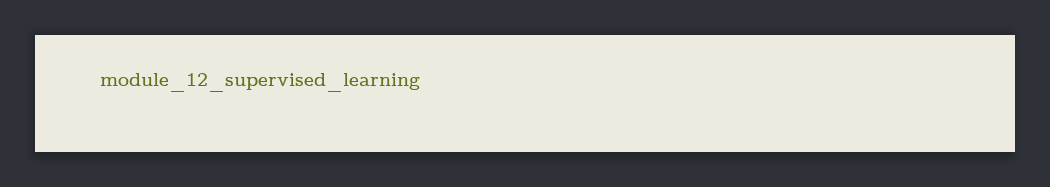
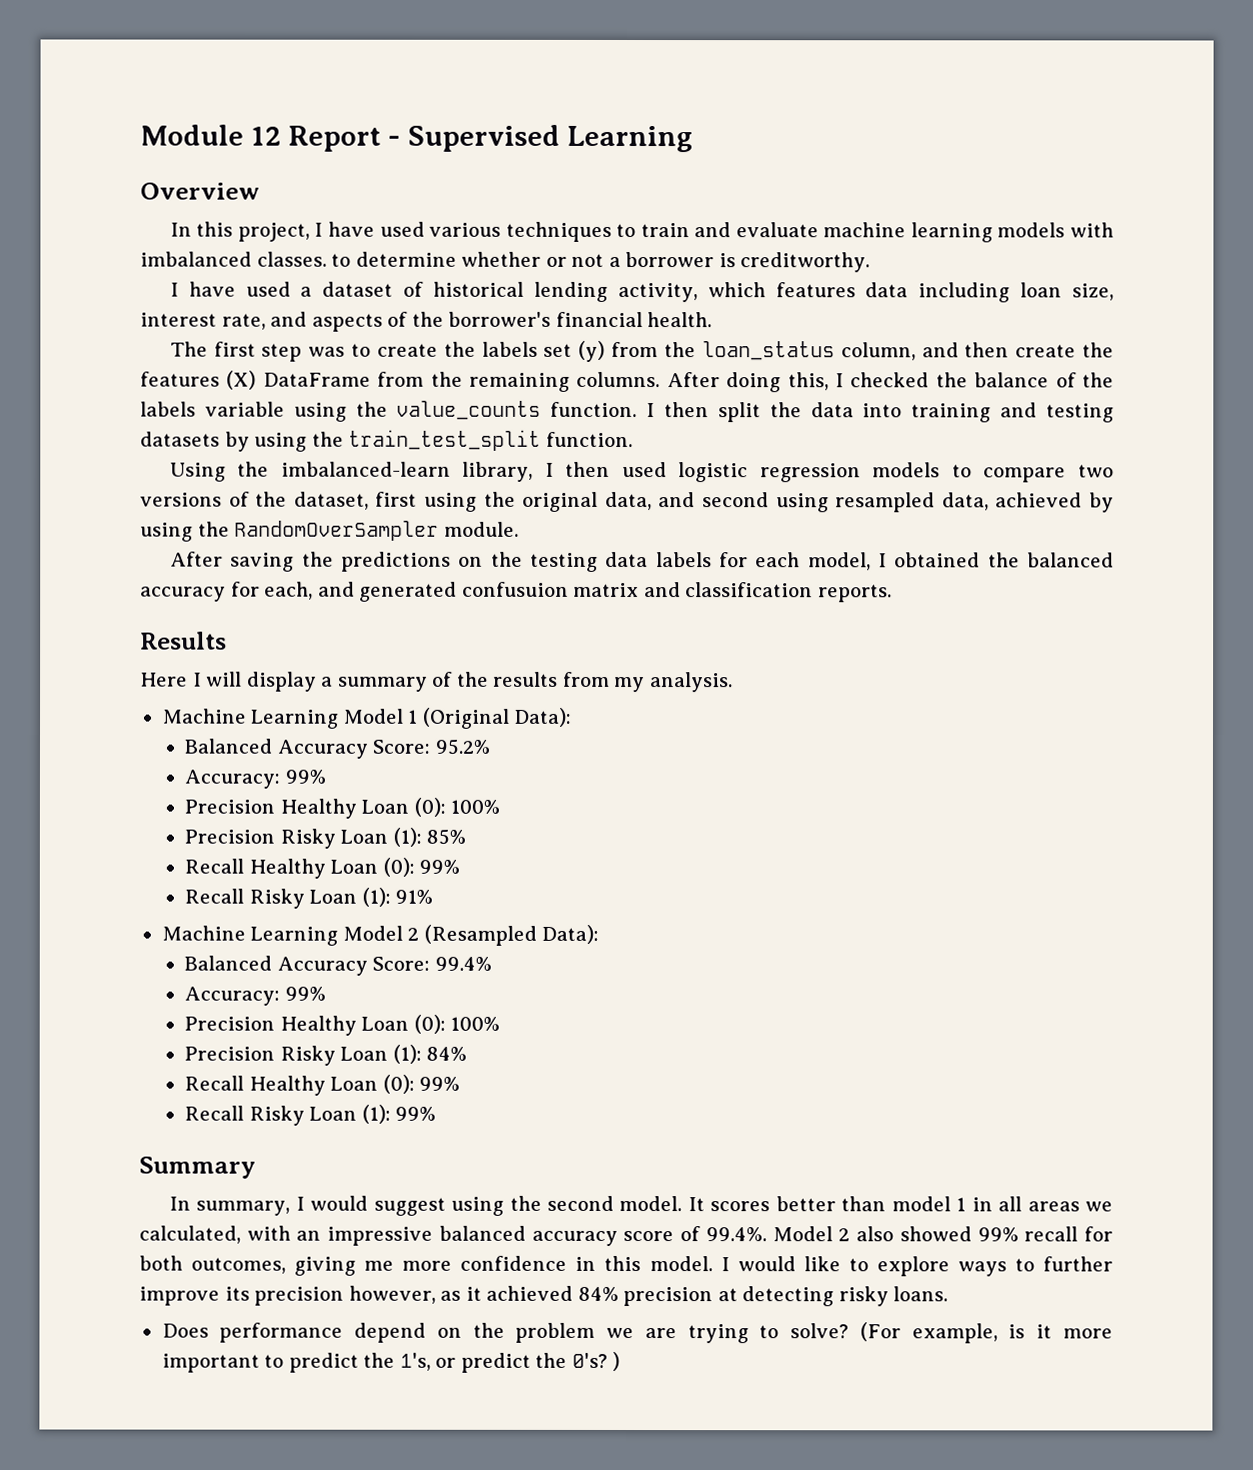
[100,73,420,92] module_12_supervised_learning -> [140,124,694,153] [140,182,260,200] [169,221,1114,243] [140,251,871,273] [169,281,1114,303] [140,311,713,332] [169,340,1114,362] [140,370,1114,393] [140,400,1115,423] [140,429,633,452] [169,461,1114,483] [140,491,1115,513] [140,520,519,542] [169,551,1115,572] [140,581,892,603] [140,631,227,650] [140,671,733,693] [162,707,573,729] [184,738,490,759] [184,769,326,789] [184,797,501,819] [184,827,467,849] [184,857,461,879] [184,887,434,909] [161,924,600,946] [184,955,492,976] [184,986,326,1006] [184,1014,501,1036] [184,1044,468,1066] [184,1074,461,1096] [184,1104,437,1126] [139,1156,256,1179] [168,1195,1113,1216] [139,1225,1114,1246] [139,1255,1113,1277] [139,1285,949,1307] [161,1322,1113,1344] [161,1351,621,1373] Module 12 Report - Supervised Learning // Overview // In this project, I have used various techniques to train and evaluate machine learning models with imbalanced classes. to determine whether or not a borrower is creditworthy. // I have used a dataset of historical lending activity, which features data including loan size, interest rate, and aspects of the borrower's financial health. // The first step was to create the labels set (y) from the loan_status column, and then create the features (X) DataFrame from the remaining columns. After doing this, I checked the balance of the labels variable using the value_counts function. I then split the data into training and testing datasets by using the train_test_split function. // Using the imbalanced-learn library, I then used logistic regression models to compare two versions of the dataset, first using the original data, and second using resampled data, achieved by using the RandomOverSampler module. // After saving the predictions on the testing data labels for each model, I obtained the balanced accuracy for each, and generated confusuion matrix and classification reports. // Results // Here I will display a summary of the results from my analysis. // Machine Learning Model 1 (Original Data): // Balanced Accuracy Score: 95.2% // Accuracy: 99% // Precision Healthy Loan (0): 100% // Precision Risky Loan (1): 85% // Recall Healthy Loan (0): 99% // Recall Risky Loan (1): 91% // Machine Learning Model 2 (Resampled Data): // Balanced Accuracy Score: 99.4% // Accuracy: 99% // Precision Healthy Loan (0): 100% // Precision Risky Loan (1): 84% // Recall Healthy Loan (0): 99% // Recall Risky Loan (1): 99% // Summary // In summary, I would suggest using the second model. It scores better than model 1 in all areas we calculated, with an impressive balanced accuracy score of 99.4%. Model 2 also showed 99% recall for both outcomes, giving me more confidence in this model. I would like to explore ways to further improve its precision however, as it achieved 84% precision at detecting risky loans. // Does performance depend on the problem we are trying to solve? (For example, is it more important to predict the 1's, or predict the 0's? )

